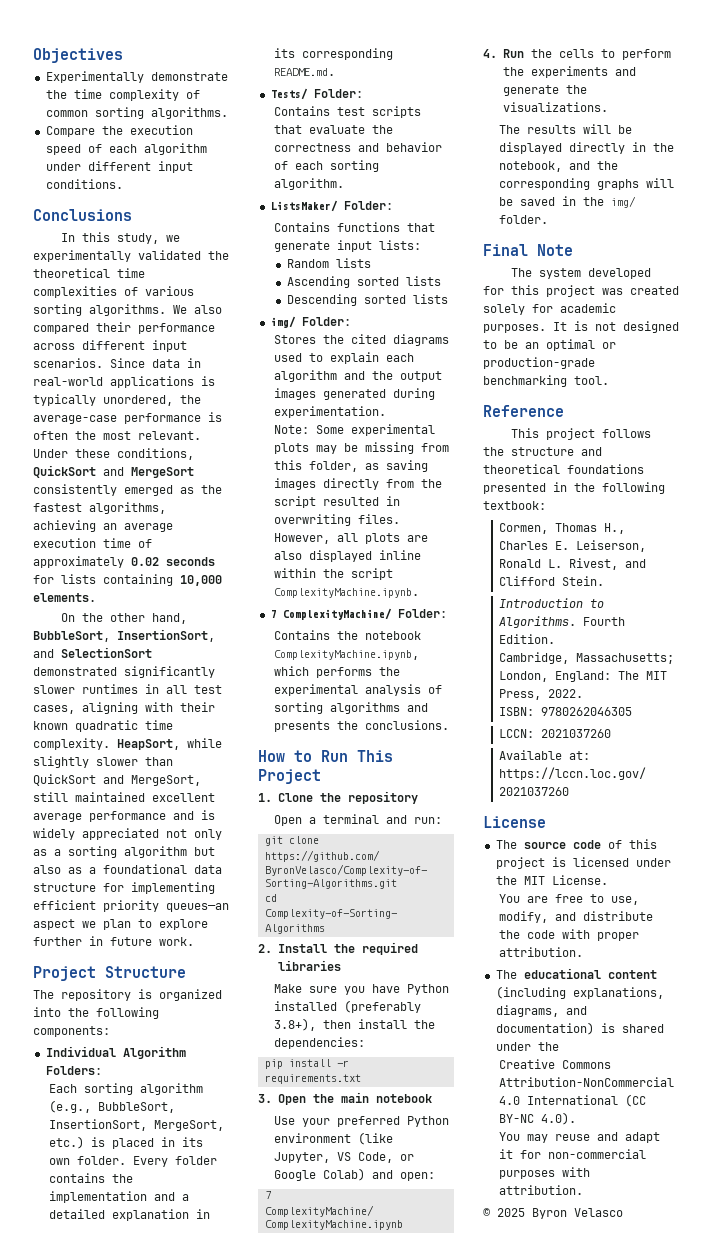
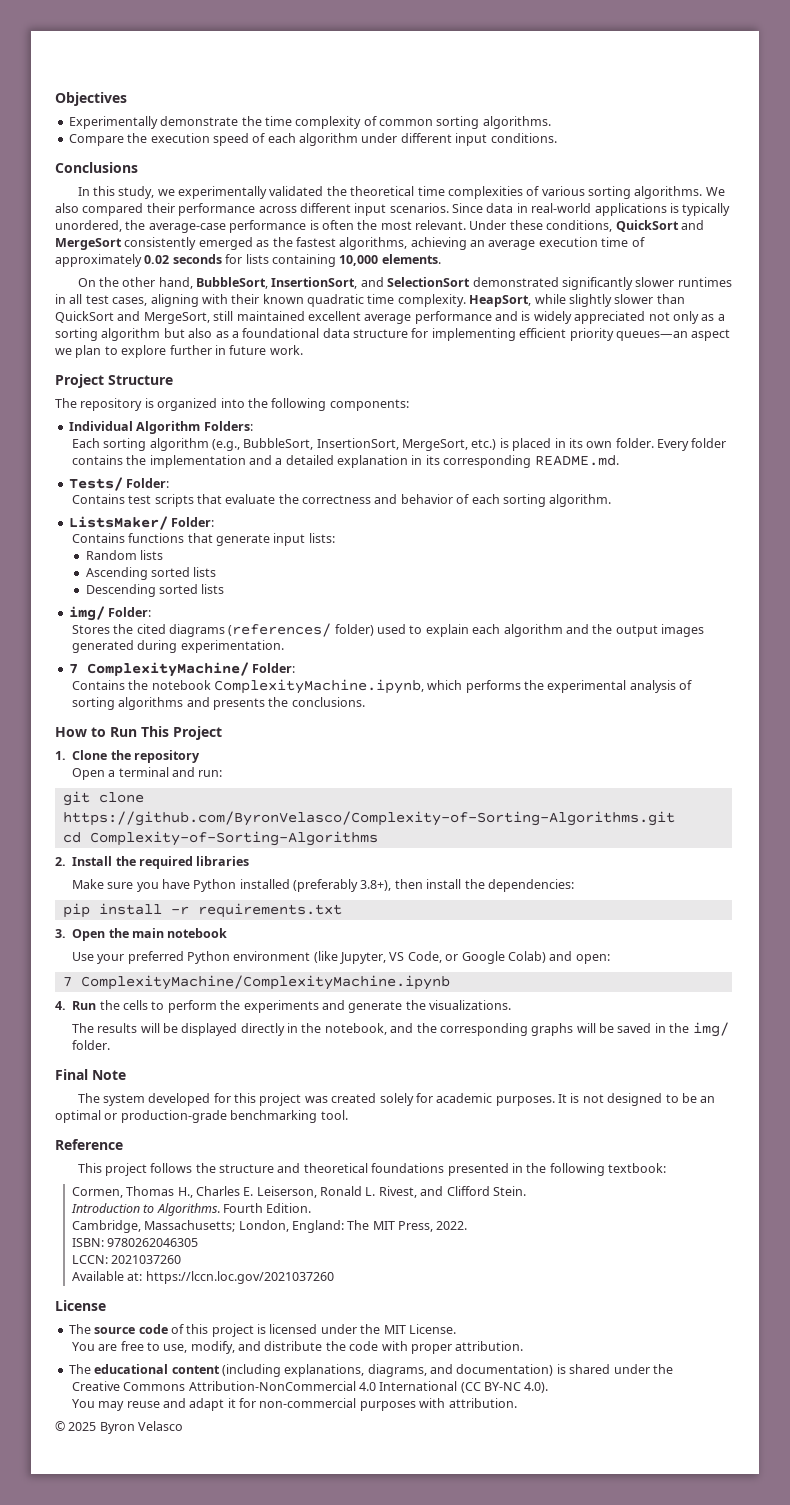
(449, 340) none -> [228,623,374,637] (references/ folder)
[273,424,435,436] [273,442,449,454] [273,460,428,472] [273,478,442,490] [273,496,400,508] [273,514,400,526] [273,533,428,544] [273,550,421,562] [273,568,393,580] [273,588,419,598] // Note: Some experimental plots may be missing from this folder, as saving images directly from the script resulted in overwriting files. However, all plots are also displayed inline within the script ComplexityMachine.ipynb. -> (284, 646) none

